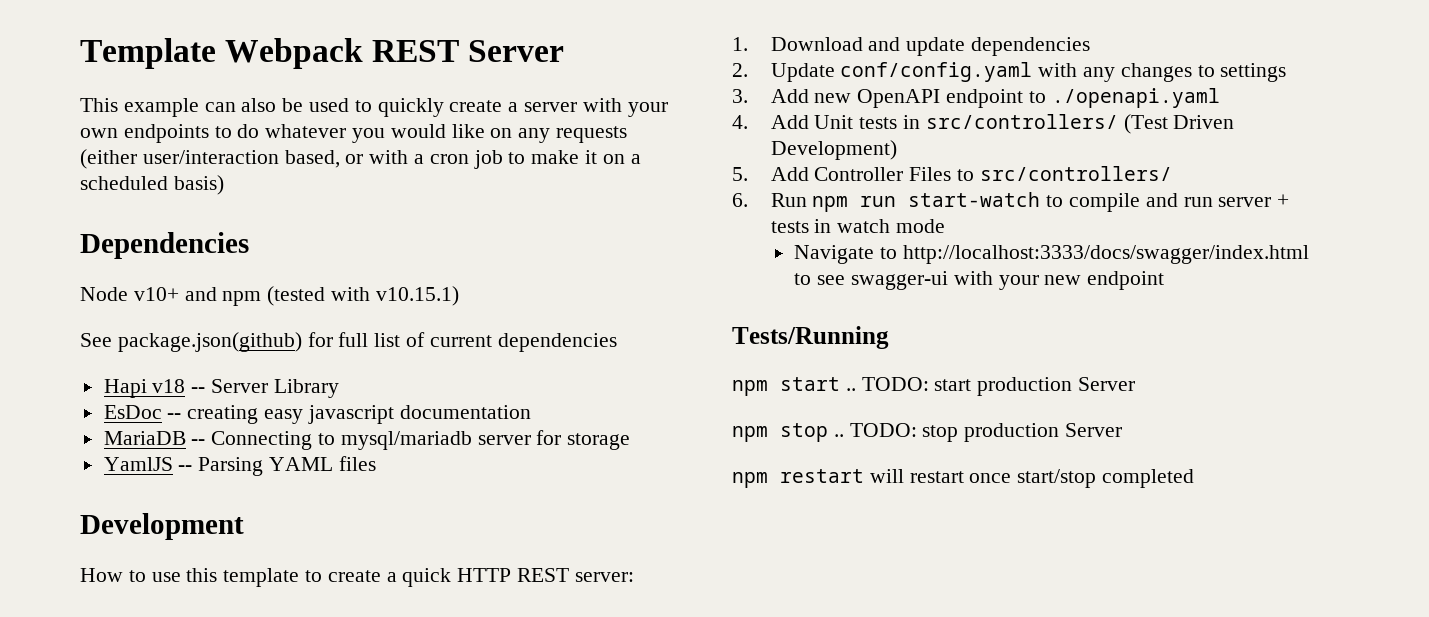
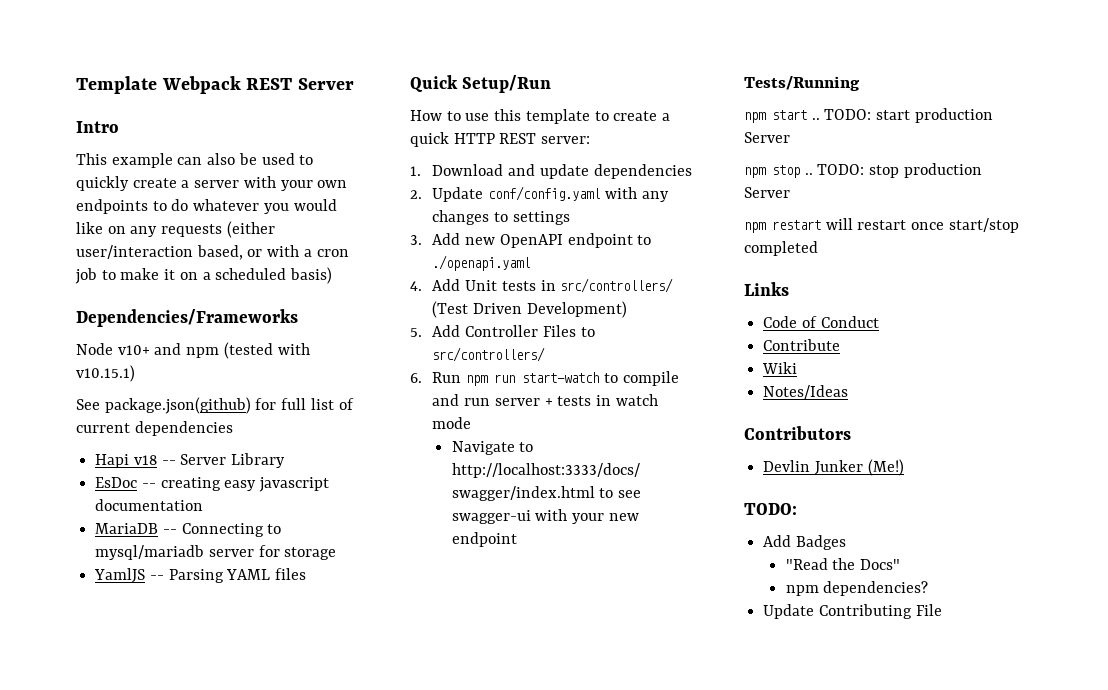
(565, 51) none -> [76,121,119,133] // Intro
[80,232,249,259] Dependencies -> [76,309,298,327] Dependencies/Frameworks
[80,513,244,540] Development -> [410,75,552,93] Quick Setup/Run
(1195, 478) none -> [744,282,789,296] [763,316,879,328] [763,339,841,351] [762,362,798,374] [763,385,849,399] [744,426,851,440] [763,459,904,476] [744,503,797,515] [763,535,846,550] [785,558,901,570] [785,581,929,596] [763,604,942,619] // Links // Code of Conduct // Contribute // Wiki // Notes/Ideas // Contributors // Devlin Junker (Me!) // TODO: // Add Badges // "Read the Docs" // npm dependencies? // Update Contributing File

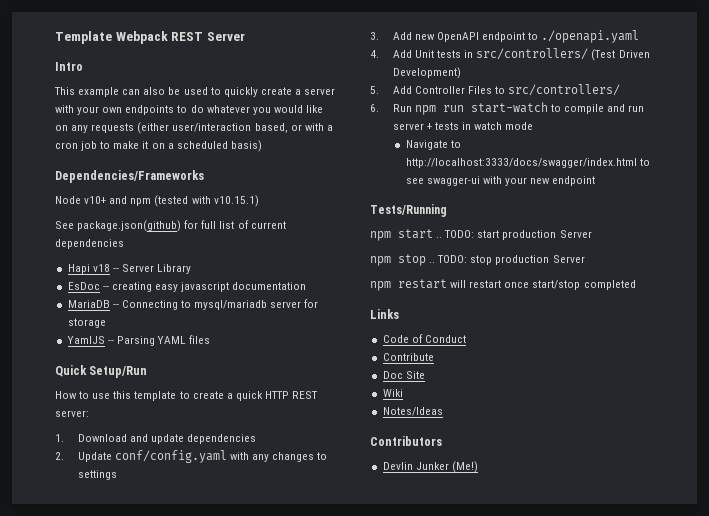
(841, 345) none -> [382,371,425,379] // Doc Site
[744,503,797,515] [763,535,846,550] [785,558,901,570] [785,581,929,596] [763,604,942,619] // TODO: // Add Badges // "Read the Docs" // npm dependencies? // Update Contributing File -> (478, 467) none

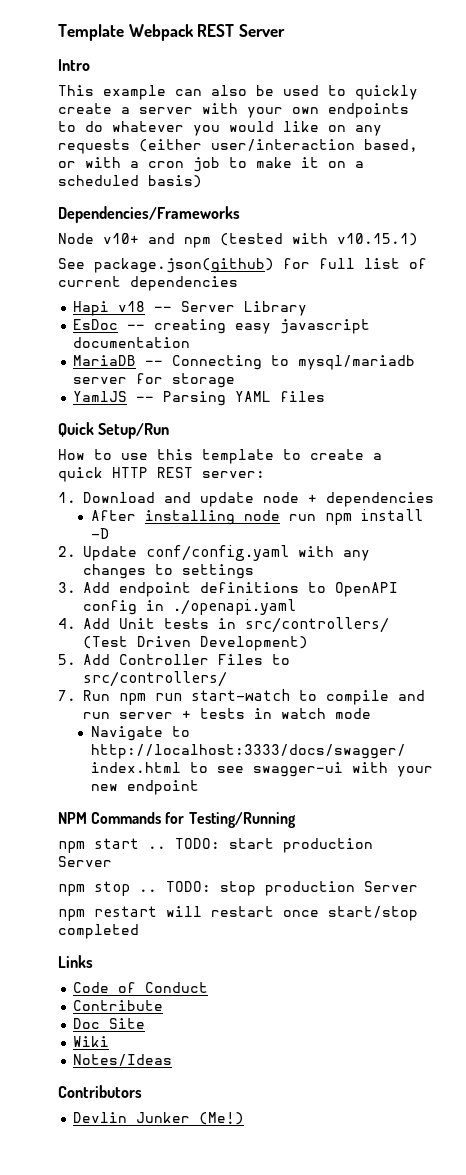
[187,434,257,444] dependencies -> [263,492,434,507] [90,509,423,525] [90,528,109,539] node + dependencies // After installing node run npm install -D
[414,32,539,42] new OpenAPI endpoint to -> [119,582,398,597] [83,600,164,615] endpoint definitions to OpenAPI config in
[370,104,379,112] 6. -> [58,690,76,701] 7.
[370,204,447,217] Tests/Running -> [58,812,296,828] NPM Commands for Testing/Running

